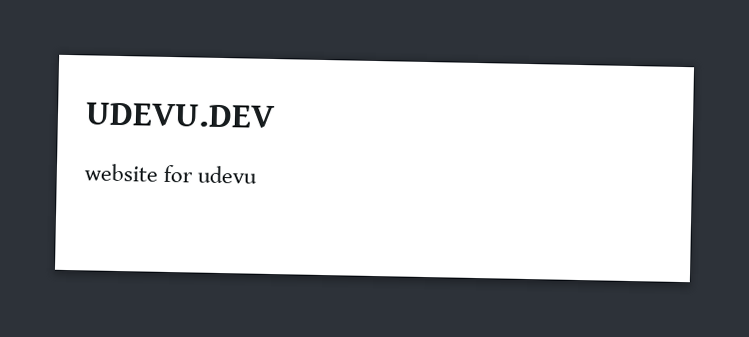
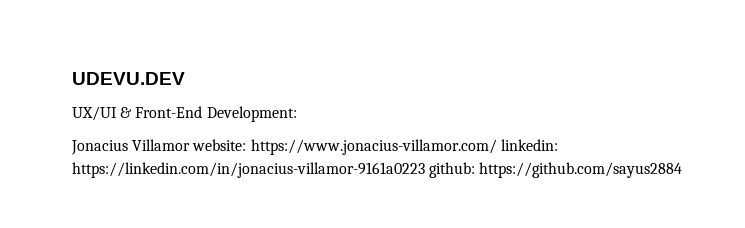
[84,163,259,184] website for udevu -> [72,106,297,122] [71,139,558,155] [72,162,683,178] UX/UI & Front-End Development: // Jonacius Villamor website: https://www.jonacius-villamor.com/ linkedin: https://linkedin.com/in/jonacius-villamor-9161a0223 github: https://github.com/sayus2884

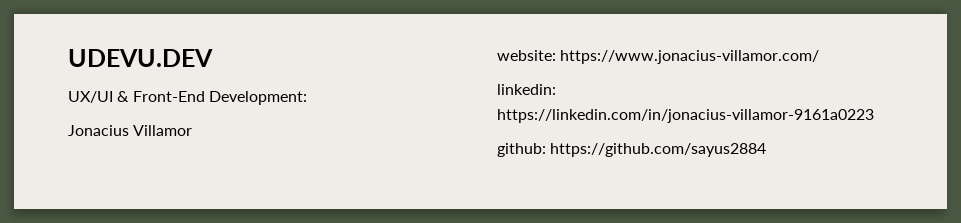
(191, 145) none -> (193, 130) //
(497, 147) none -> (820, 57) //
(425, 170) none -> (874, 116) //

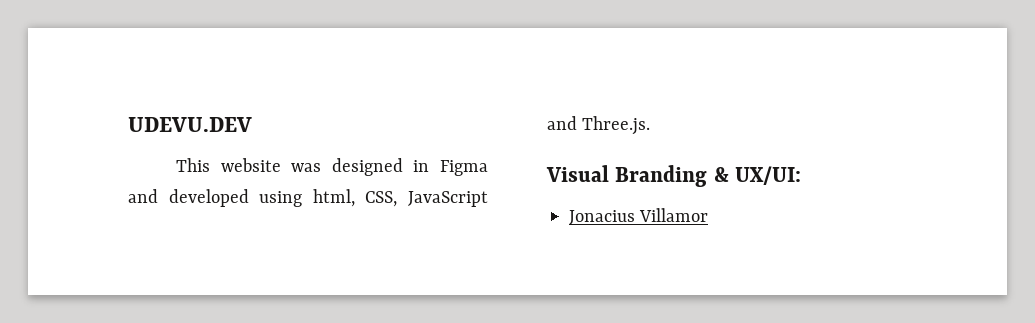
[68,91,307,105] [68,125,193,136] [497,50,820,64] [497,84,556,95] [497,109,874,123] [497,143,767,157] UX/UI & Front-End Development: // Jonacius Villamor // website: https://www.jonacius-villamor.com/ // linkedin: https://linkedin.com/in/jonacius-villamor-9161a0223 // github: https://github.com/sayus2884 -> [176,158,488,176] [128,189,488,207] [547,116,651,135] [546,165,802,187] [569,208,709,225] This website was designed in Figma and developed using html, CSS, JavaScript and Three.js. // Visual Branding & UX/UI: // Jonacius Villamor

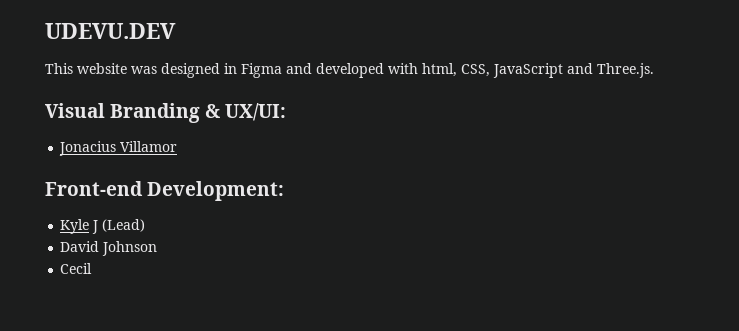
[259,191,303,207] using -> [388,63,418,74] with
(709, 215) none -> [45,181,285,201] [60,219,146,234] [60,241,158,256] [60,263,93,274] // Front-end Development: // Kyle J (Lead) // David Johnson // Cecil

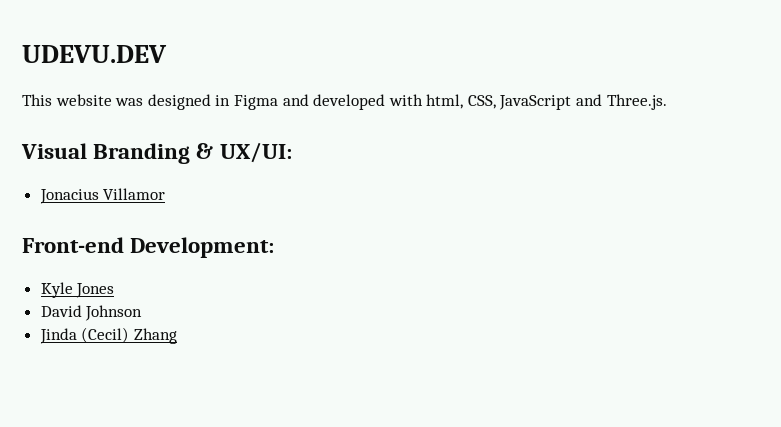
[92,219,146,234] J (Lead) -> [76,283,115,298] Jones
[60,263,93,274] Cecil -> [39,327,177,344] Jinda (Cecil) Zhang

